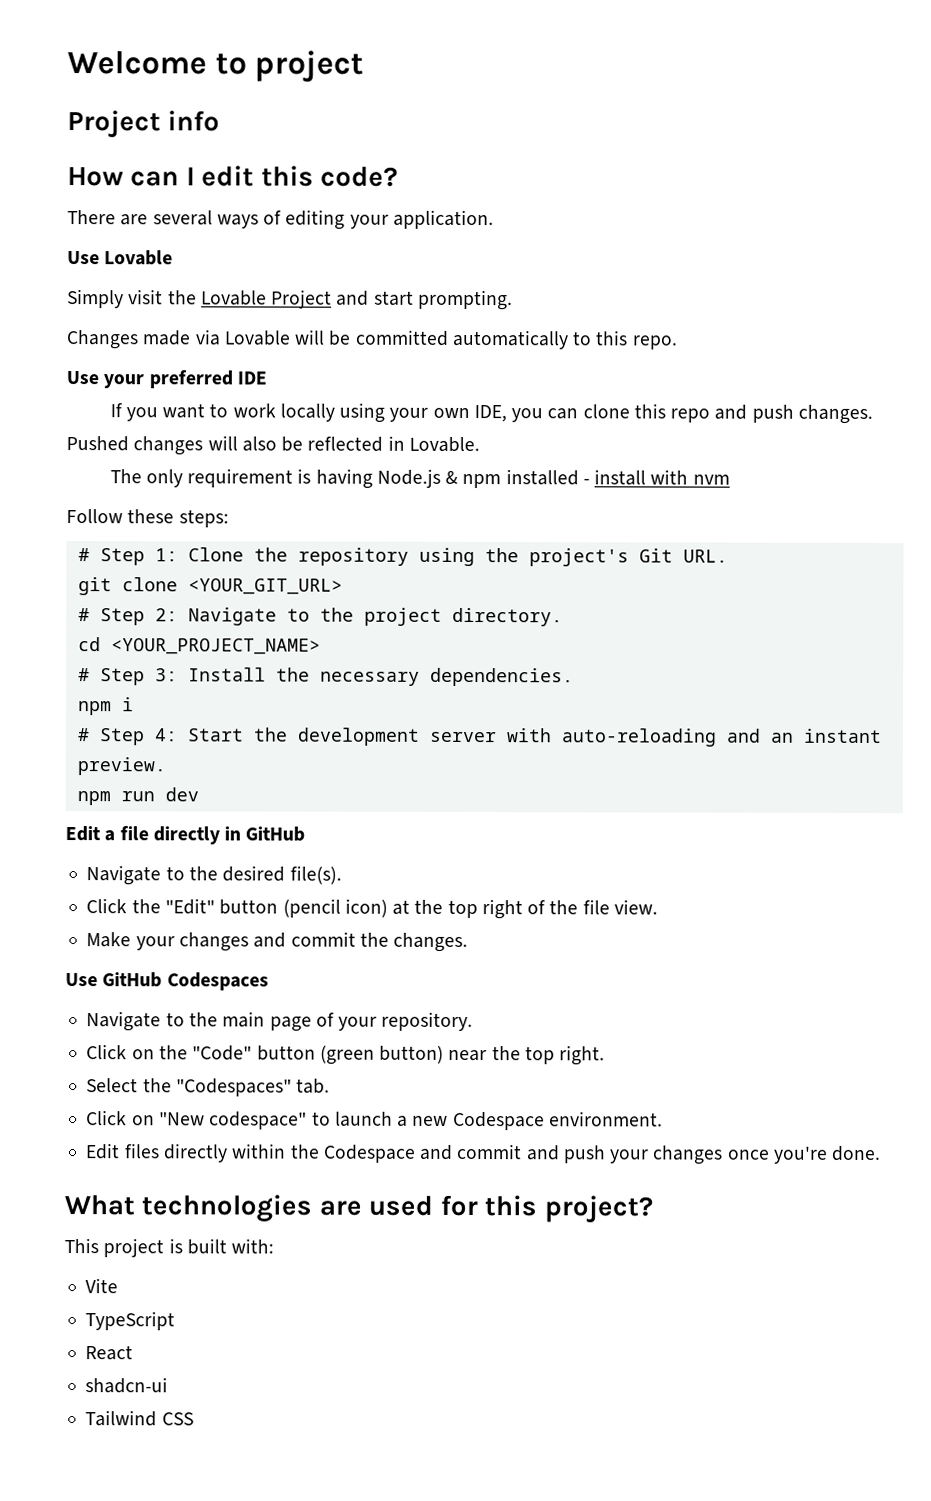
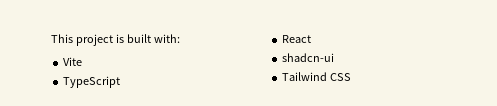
[67,50,365,83] [67,110,221,138] [67,165,399,187] [67,209,494,230] [67,250,174,266] [67,289,513,311] [66,329,678,350] [66,369,267,389] [109,402,874,424] [66,435,480,456] [109,468,730,489] [66,509,229,528] [77,547,728,567] [77,577,343,596] [77,607,563,627] [77,637,321,655] [77,667,574,687] [77,697,134,716] [77,727,882,747] [76,757,166,776] [76,787,199,806] [65,825,306,845] [86,865,342,886] [86,898,658,920] [86,931,469,953] [65,972,269,991] [86,1011,474,1032] [86,1044,606,1066] [86,1078,331,1097] [86,1110,663,1131] [86,1143,882,1165] [64,1194,653,1223] Welcome to project // Project info // How can I edit this code? // There are several ways of editing your application. // Use Lovable // Simply visit the Lovable Project and start prompting. // Changes made via Lovable will be committed automatically to this repo. // Use your preferred IDE // If you want to work locally using your own IDE, you can clone this repo and push changes. Pushed changes will also be reflected in Lovable. // The only requirement is having Node.js & npm installed - install with nvm // Follow these steps: // # Step 1: Clone the repository using the project's Git URL. // git clone <YOUR_GIT_URL> // # Step 2: Navigate to the project directory. // cd <YOUR_PROJECT_NAME> // # Step 3: Install the necessary dependencies. // npm i // # Step 4: Start the development server with auto-reloading and an instant preview. // npm run dev // Edit a file directly in GitHub // Navigate to the desired file(s). // Click the "Edit" button (pencil icon) at the top right of the file view. // Make your changes and commit the changes. // Use GitHub Codespaces // Navigate to the main page of your repository. // Click on the "Code" button (green button) near the top right. // Select the "Codespaces" tab. // Click on "New codespace" to launch a new Codespace environment. // Edit files directly within the Codespace and commit and push your changes once you're done. // What technologies are used for this project? // -> (51, 38) none

